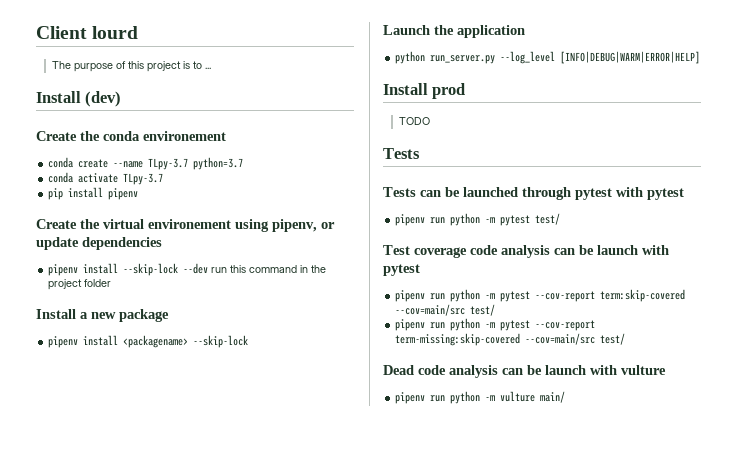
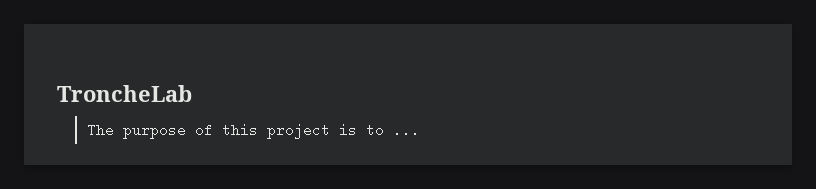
[36,26,139,39] Client lourd -> [57,85,192,102] TroncheLab
[36,91,122,107] [36,131,226,141] [48,157,244,170] [48,172,164,185] [48,187,139,200] [36,219,335,232] [36,237,162,250] [48,263,327,276] [48,279,112,290] [36,309,169,322] [48,335,249,348] [383,25,525,38] [395,51,701,64] [383,83,466,99] [398,117,430,125] [383,148,420,159] [383,187,684,200] [395,213,561,226] [383,245,669,258] [383,264,420,276] [395,289,686,302] [395,304,496,316] [395,318,596,331] [395,333,626,346] [383,365,666,378] [395,391,566,404] // Install (dev) // Create the conda environement // conda create --name TLpy-3.7 python=3.7 // conda activate TLpy-3.7 // pip install pipenv // Create the virtual environement using pipenv, or update dependencies // pipenv install --skip-lock --dev run this command in the project folder // Install a new package // pipenv install <packagename> --skip-lock // Launch the application // python run_server.py --log_level [INFO|DEBUG|WARM|ERROR|HELP] // Install prod // TODO // Tests // Tests can be launched through pytest with pytest // pipenv run python -m pytest test/ // Test coverage code analysis can be launch with pytest // pipenv run python -m pytest --cov-report term:skip-covered --cov=main/src test/ // pipenv run python -m pytest --cov-report term-missing:skip-covered --cov=main/src test/ // Dead code analysis can be launch with vulture // pipenv run python -m vulture main/ -> (420, 130) none

